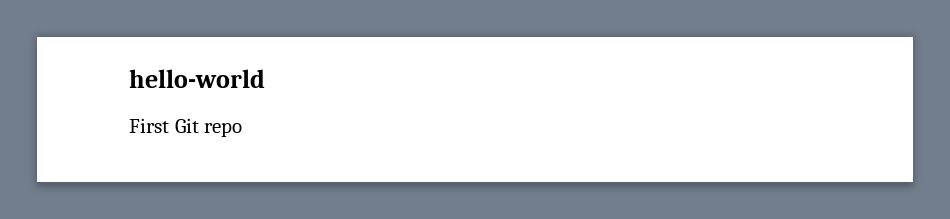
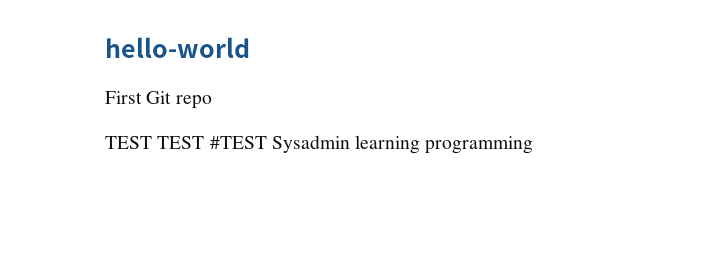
(243, 129) none -> [105,135,534,154] // TEST TEST #TEST Sysadmin learning programming

